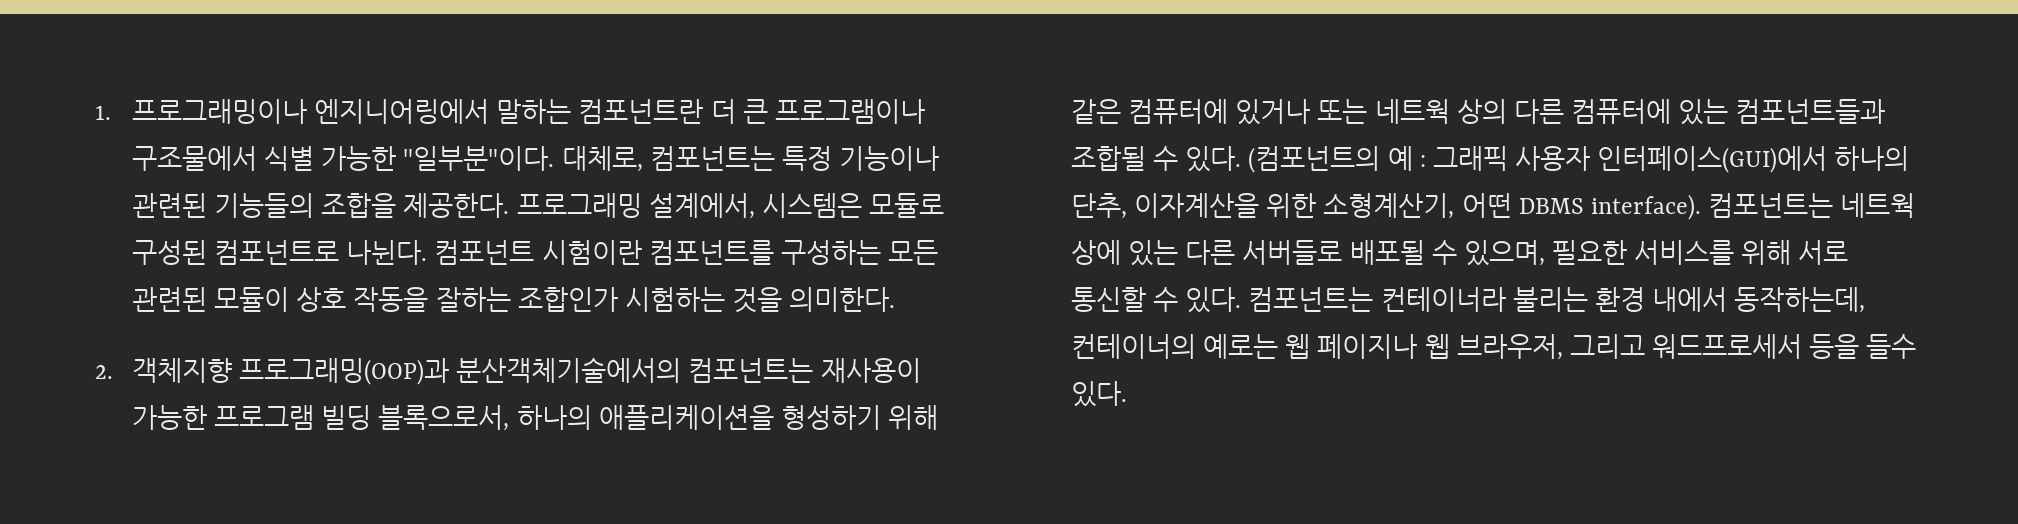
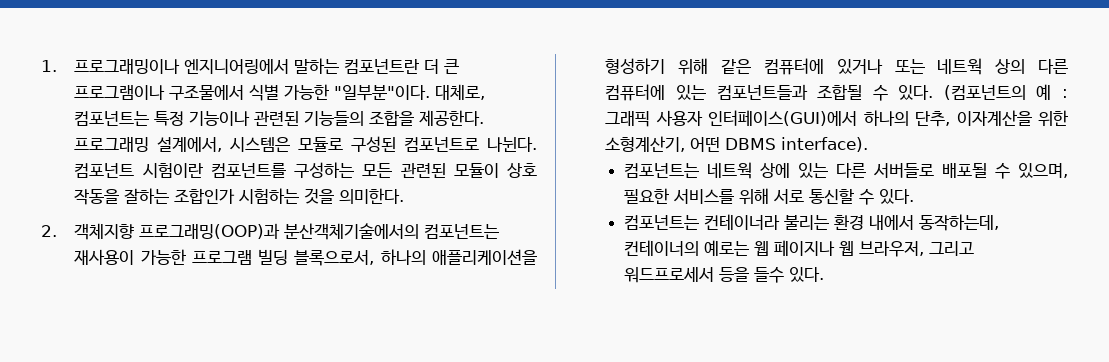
(1701, 207) none -> (869, 144) //
(1242, 300) none -> (915, 196) //

